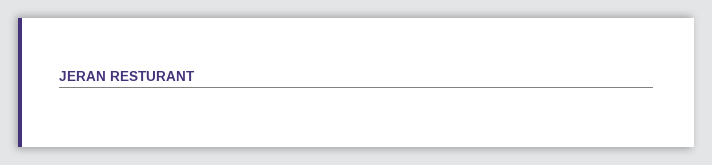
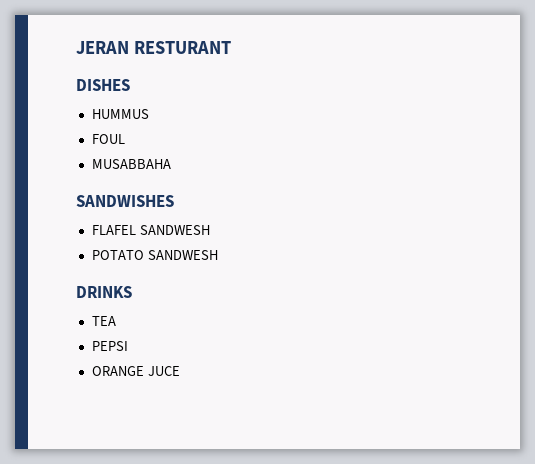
(195, 76) none -> [76,79,130,91] [91,109,149,119] [91,134,125,144] [91,159,171,169] [76,195,174,207] [91,225,210,235] [91,250,218,260] [76,286,132,298] [91,316,116,326] [91,341,128,351] [91,366,180,376] // DISHES // HUMMUS // FOUL // MUSABBAHA // SANDWISHES // FLAFEL SANDWESH // POTATO SANDWESH // DRINKS // TEA // PEPSI // ORANGE JUCE

